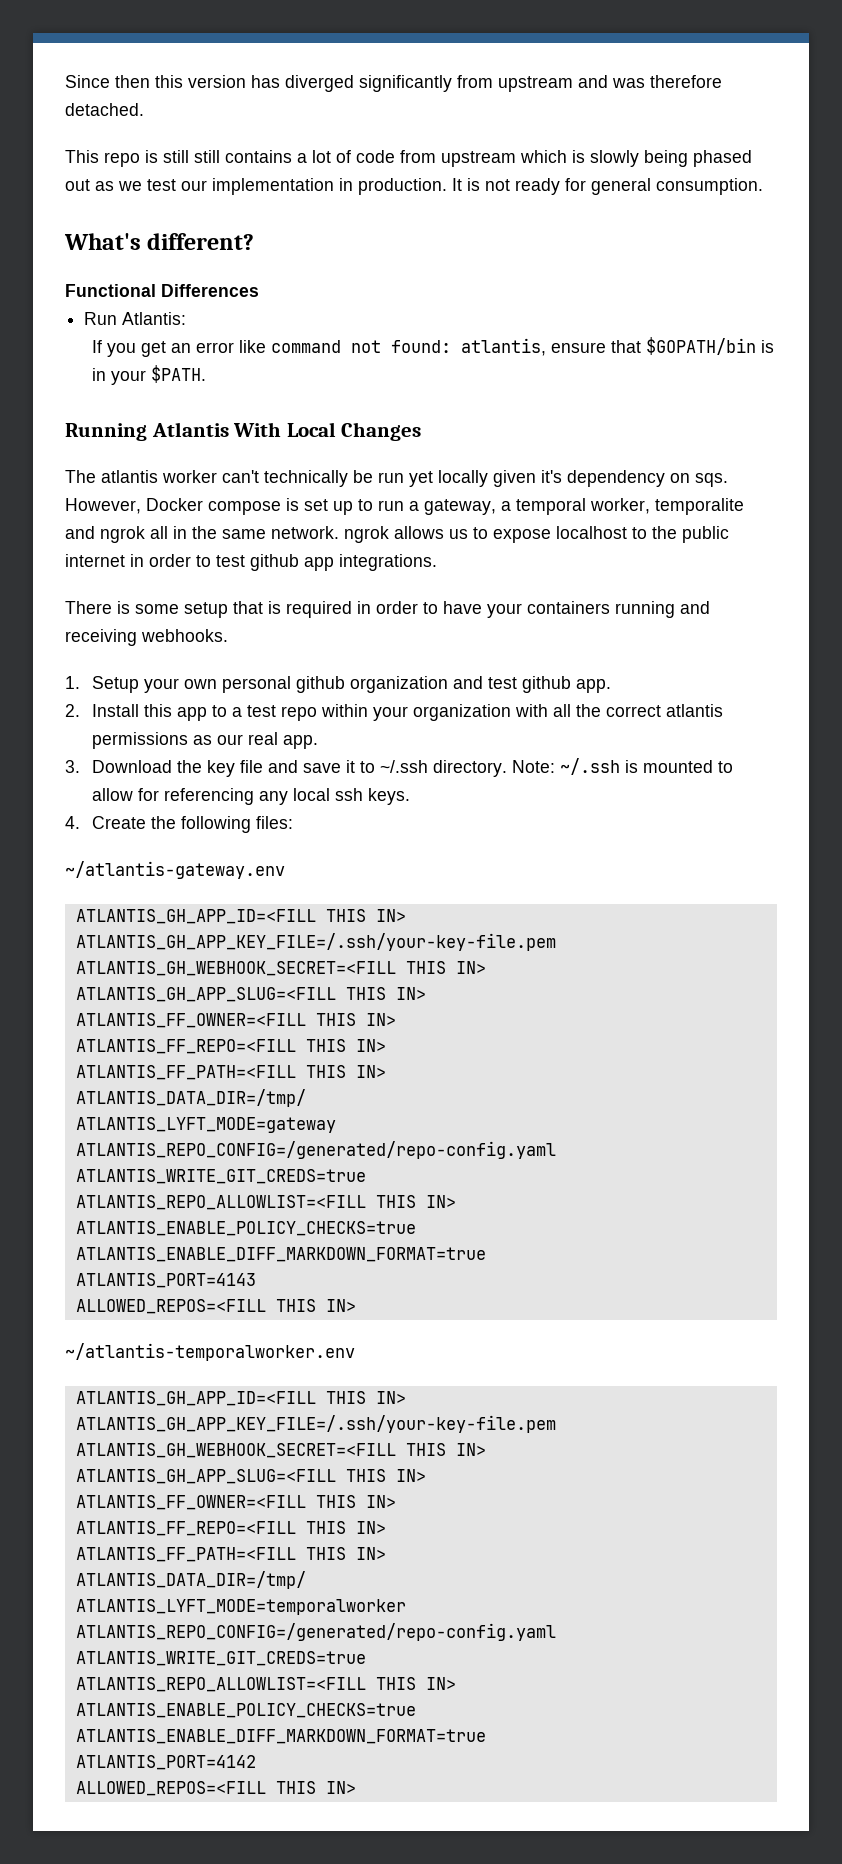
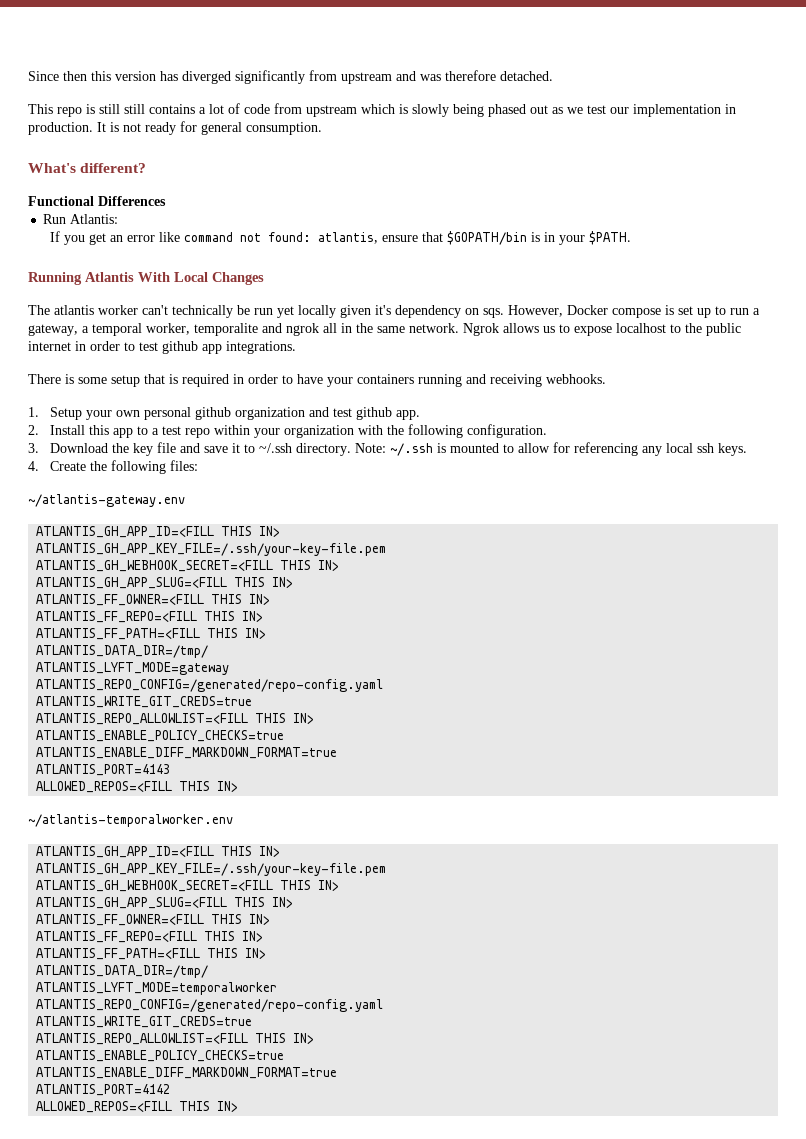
[344,526,389,543] ngrok -> [463,323,499,336] Ngrok
[552,704,723,717] [91,732,318,749] all the correct atlantis permissions as our real app. -> [386,424,547,438] the following configuration.

